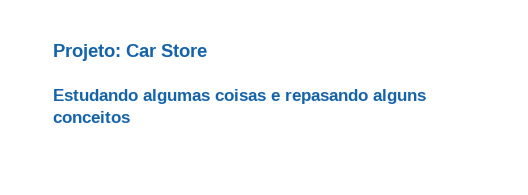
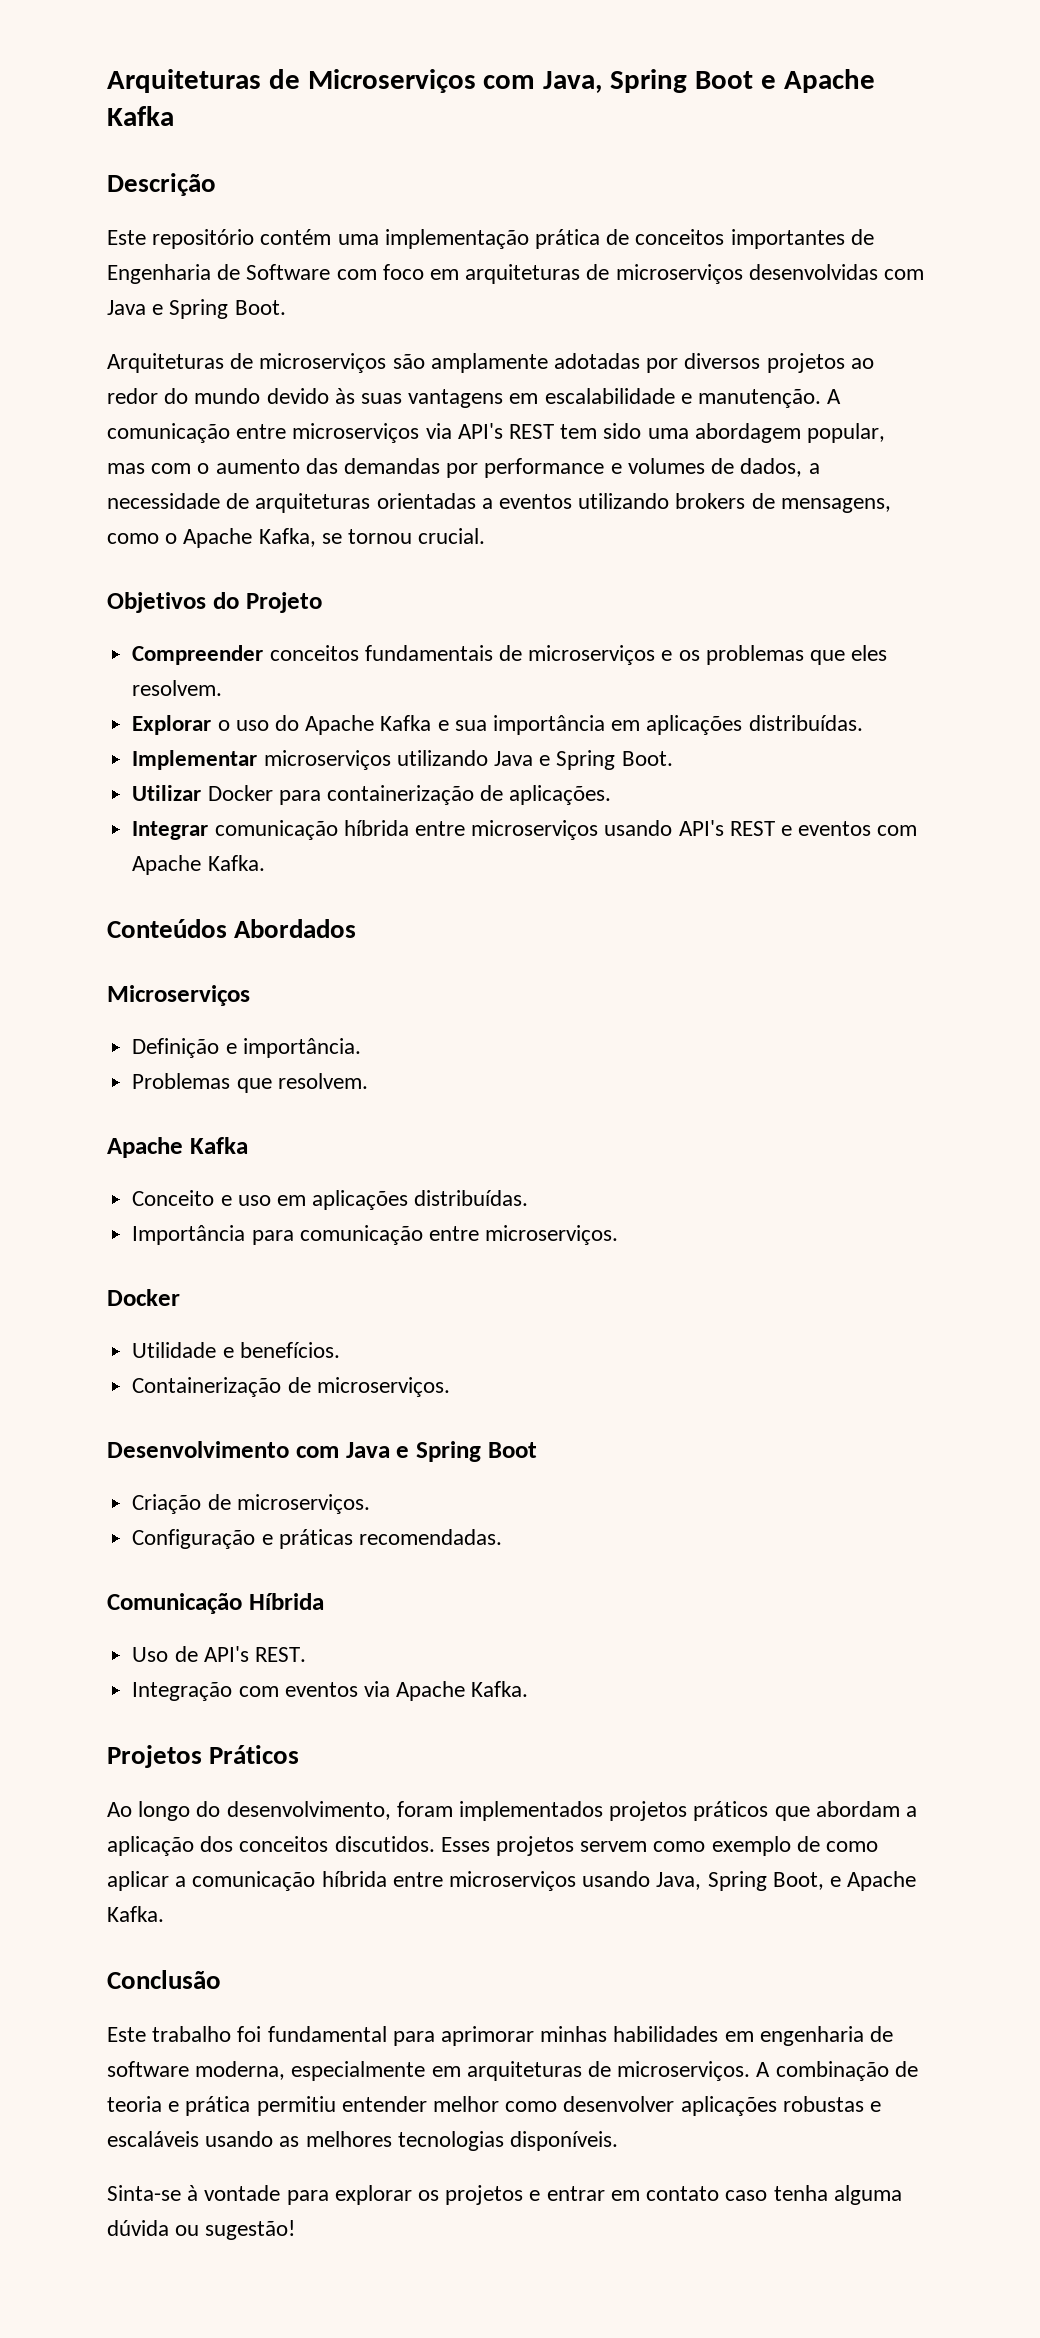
[53,44,207,61] [53,89,426,104] [53,111,130,123] Projeto: Car Store // Estudando algumas coisas e repasando alguns conceitos -> [107,69,875,93] [107,106,174,126] [107,173,216,196] [107,229,874,249] [107,264,925,284] [107,299,286,319] [107,353,874,373] [107,388,842,408] [107,423,886,443] [107,458,820,478] [107,493,891,513] [107,528,486,548] [107,592,322,613] [132,645,888,665] [132,680,223,696] [132,715,863,735] [132,750,673,770] [132,785,612,805] [132,820,918,840] [132,855,265,875] [107,919,357,938] [107,985,250,1006] [132,1038,361,1058] [132,1073,368,1093] [107,1137,248,1158] [132,1190,529,1210] [132,1225,619,1245] [107,1289,180,1306] [132,1342,340,1358] [132,1377,450,1397] [107,1441,537,1462] [132,1494,370,1514] [132,1529,502,1549] [107,1593,324,1614] [132,1646,306,1662] [132,1681,529,1701] [107,1745,300,1768] [107,1801,918,1821] [107,1836,879,1856] [107,1871,917,1891] [107,1906,164,1922] [107,1970,221,1989] [107,2026,894,2046] [107,2061,918,2081] [107,2096,882,2116] [107,2131,619,2151] [107,2185,902,2205] [107,2220,296,2240] Arquiteturas de Microserviços com Java, Spring Boot e Apache Kafka // Descrição // Este repositório contém uma implementação prática de conceitos importantes de Engenharia de Software com foco em arquiteturas de microserviços desenvolvidas com Java e Spring Boot. // Arquiteturas de microserviços são amplamente adotadas por diversos projetos ao redor do mundo devido às suas vantagens em escalabilidade e manutenção. A comunicação entre microserviços via API's REST tem sido uma abordagem popular, mas com o aumento das demandas por performance e volumes de dados, a necessidade de arquiteturas orientadas a eventos utilizando brokers de mensagens, como o Apache Kafka, se tornou crucial. // Objetivos do Projeto // Compreender conceitos fundamentais de microserviços e os problemas que eles resolvem. // Explorar o uso do Apache Kafka e sua importância em aplicações distribuídas. // Implementar microserviços utilizando Java e Spring Boot. // Utilizar Docker para containerização de aplicações. // Integrar comunicação híbrida entre microserviços usando API's REST e eventos com Apache Kafka. // Conteúdos Abordados // Microserviços // Definição e importância. // Problemas que resolvem. // Apache Kafka // Conceito e uso em aplicações distribuídas. // Importância para comunicação entre microserviços. // Docker // Utilidade e benefícios. // Containerização de microserviços. // Desenvolvimento com Java e Spring Boot // Criação de microserviços. // Configuração e práticas recomendadas. // Comunicação Híbrida // Uso de API's REST. // Integração com eventos via Apache Kafka. // Projetos Práticos // Ao longo do desenvolvimento, foram implementados projetos práticos que abordam a aplicação dos conceitos discutidos. Esses projetos servem como exemplo de como aplicar a comunicação híbrida entre microserviços usando Java, Spring Boot, e Apache Kafka. // Conclusão // Este trabalho foi fundamental para aprimorar minhas habilidades em engenharia de software moderna, especialmente em arquiteturas de microserviços. A combinação de teoria e prática permitiu entender melhor como desenvolver aplicações robustas e escaláveis usando as melhores tecnologias disponíveis. // Sinta-se à vontade para explorar os projetos e entrar em contato caso tenha alguma dúvida ou sugestão!

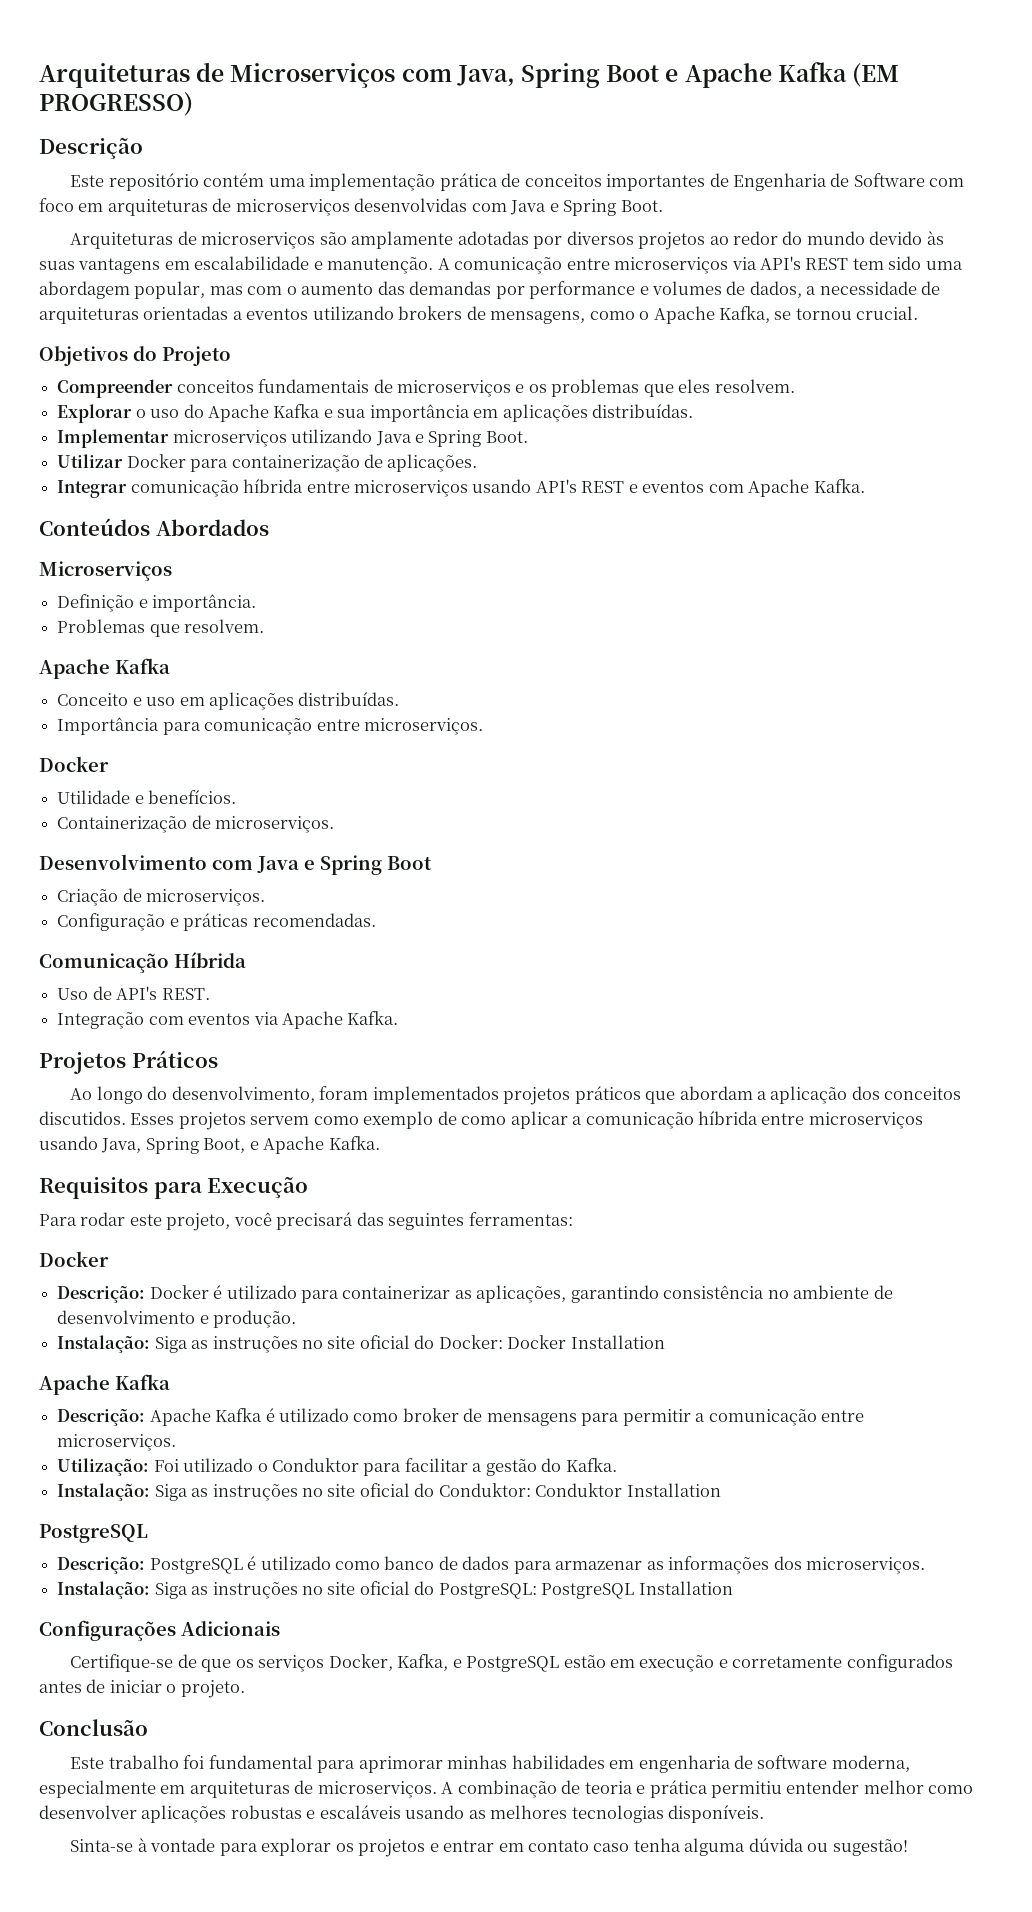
(174, 116) none -> [852,63,900,87] [39,92,193,116] (EM PROGRESSO)
(164, 1914) none -> [39,1176,309,1199] [39,1212,573,1231] [39,1251,109,1267] [57,1285,893,1303] [57,1310,297,1328] [57,1335,665,1353] [39,1374,170,1395] [57,1408,865,1426] [57,1434,177,1451] [57,1458,617,1476] [57,1483,721,1501] [39,1524,148,1543] [57,1556,926,1574] [57,1581,733,1599] [39,1620,280,1641] [70,1654,953,1672] [39,1679,245,1698] // Requisitos para Execução // Para rodar este projeto, você precisará das seguintes ferramentas: // Docker // Descrição: Docker é utilizado para containerizar as aplicações, garantindo consistência no ambiente de desenvolvimento e produção. // Instalação: Siga as instruções no site oficial do Docker: Docker Installation // Apache Kafka // Descrição: Apache Kafka é utilizado como broker de mensagens para permitir a comunicação entre microserviços. // Utilização: Foi utilizado o Conduktor para facilitar a gestão do Kafka. // Instalação: Siga as instruções no site oficial do Conduktor: Conduktor Installation // PostgreSQL // Descrição: PostgreSQL é utilizado como banco de dados para armazenar as informações dos microserviços. // Instalação: Siga as instruções no site oficial do PostgreSQL: PostgreSQL Installation // Configurações Adicionais // Certifique-se de que os serviços Docker, Kafka, e PostgreSQL estão em execução e corretamente configurados antes de iniciar o projeto.

